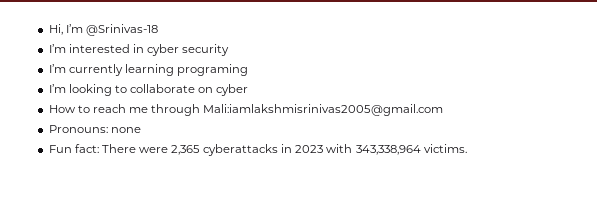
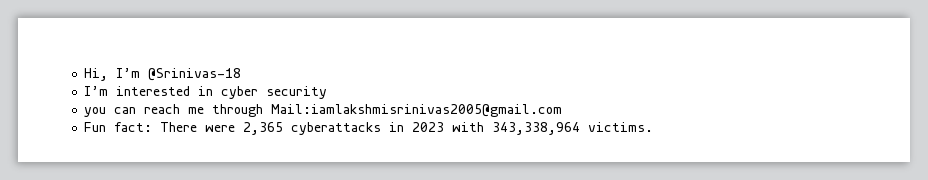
[48,64,248,76] [48,84,249,96] [48,104,444,116] [48,125,141,133] I’m currently learning programing // I’m looking to collaborate on cyber // How to reach me through Mali:iamlakshmisrinivas2005@gmail.com // Pronouns: none -> [84,104,563,117] you can reach me through Mail:iamlakshmisrinivas2005@gmail.com

